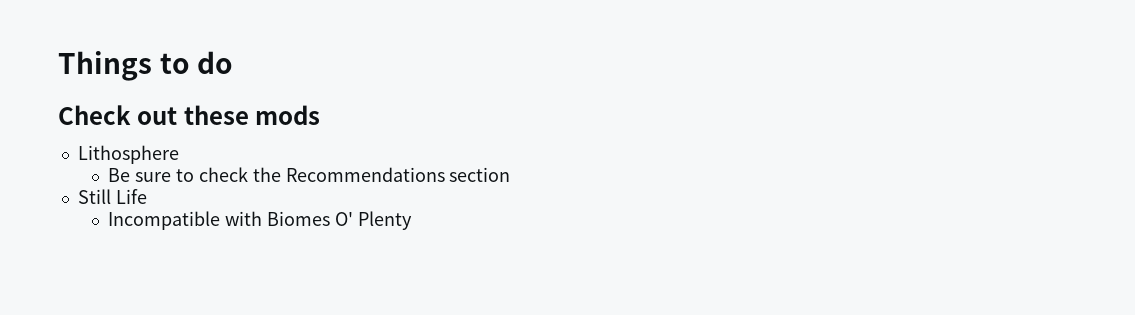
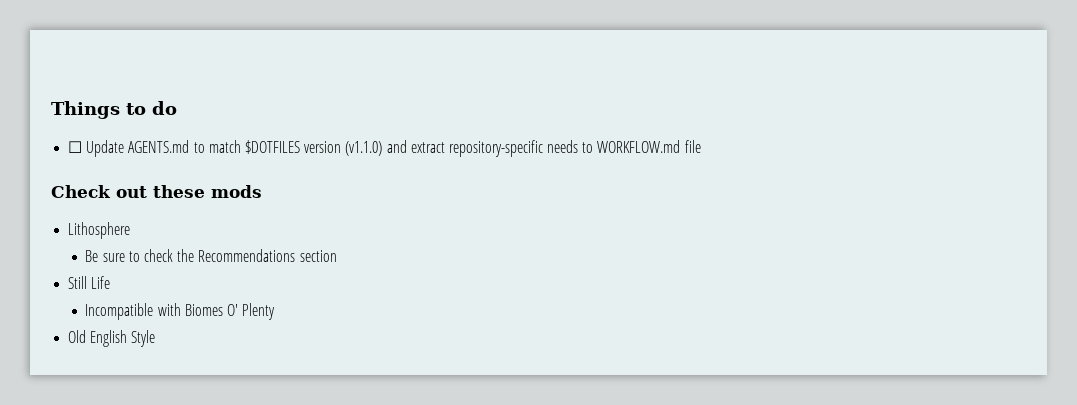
(234, 62) none -> [68,140,701,157] // ☐ Update AGENTS.md to match $DOTFILES version (v1.1.0) and extract repository-specific needs to WORKFLOW.md file
(412, 220) none -> [68,330,156,347] // Old English Style

